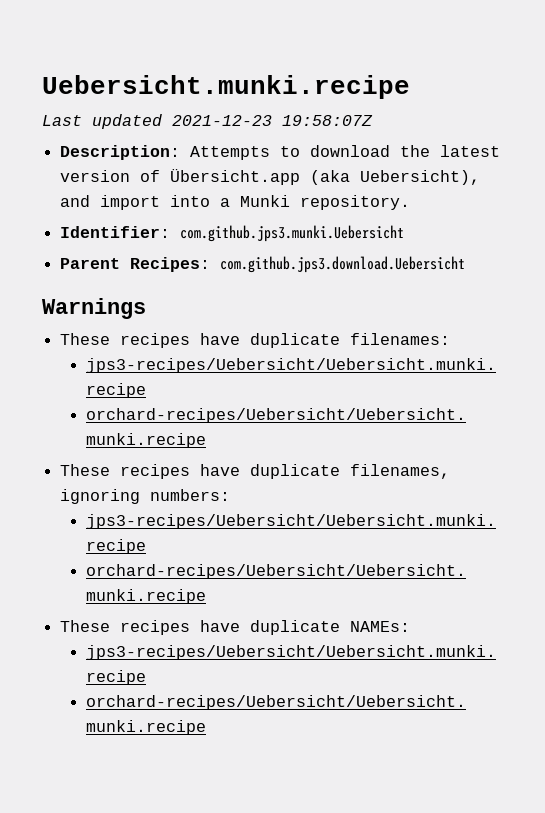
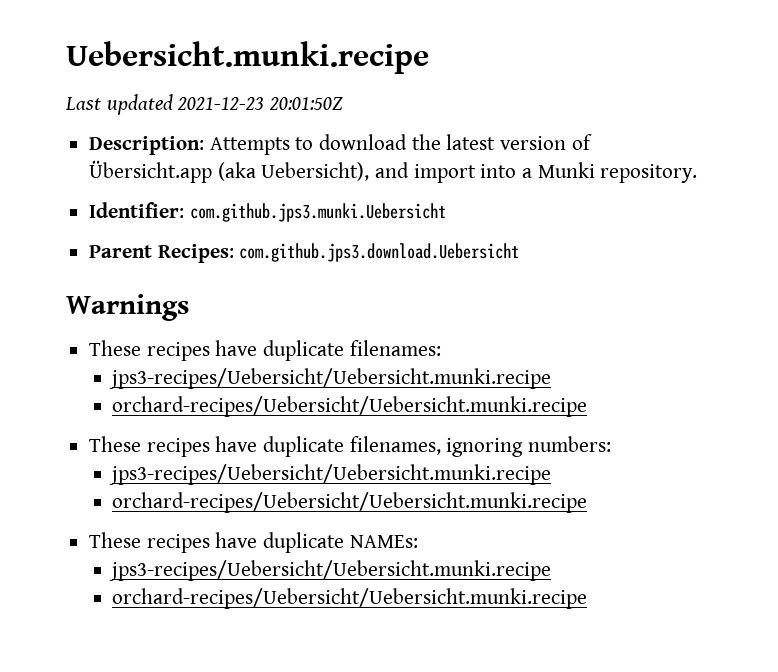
[282,115,373,126] 19:58:07Z -> [269,97,344,110] 20:01:50Z

